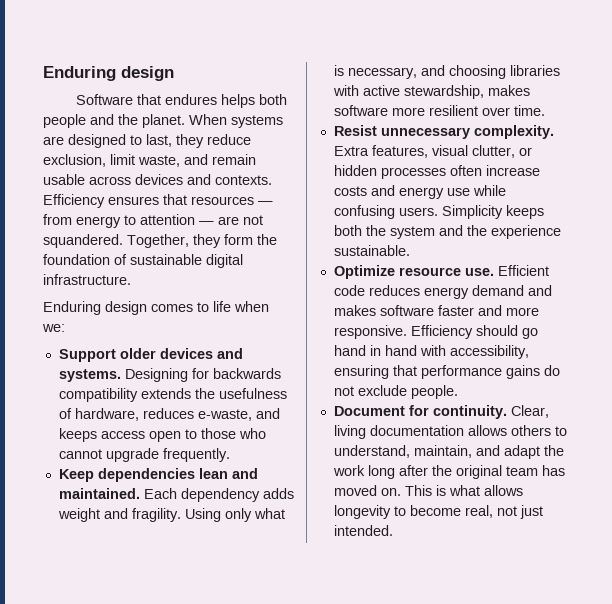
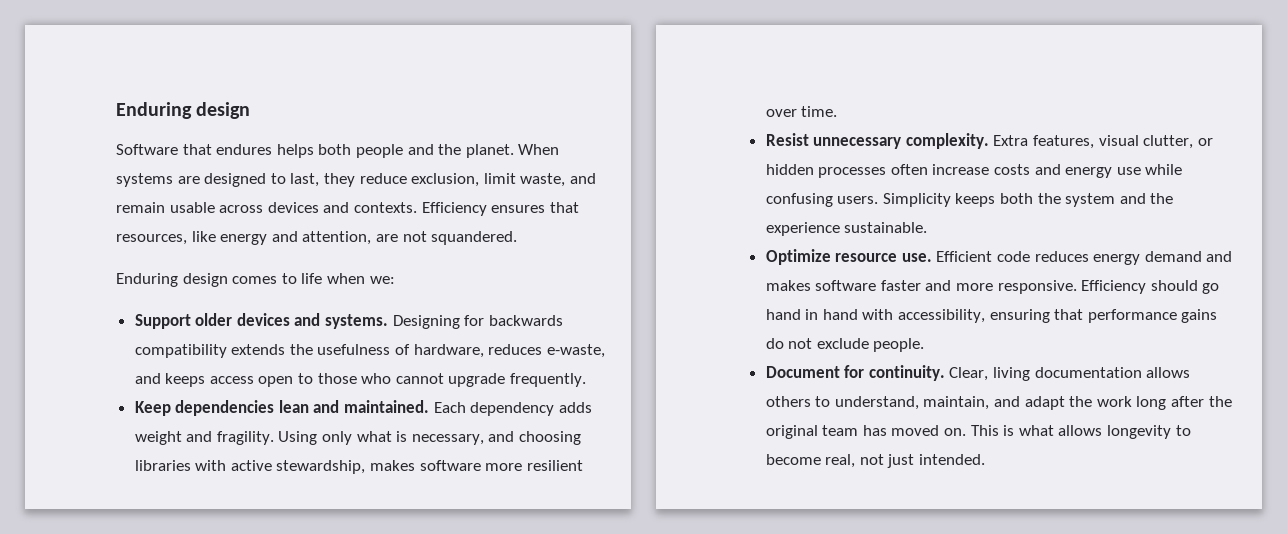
[191,196,273,205] [43,214,263,228] [43,234,277,248] [43,254,243,268] [43,274,131,285] resources — from energy to attention — are not squandered. Together, they form the foundation of sustainable digital infrastructure. -> [116,231,518,245] resources, like energy and attention, are not squandered.

